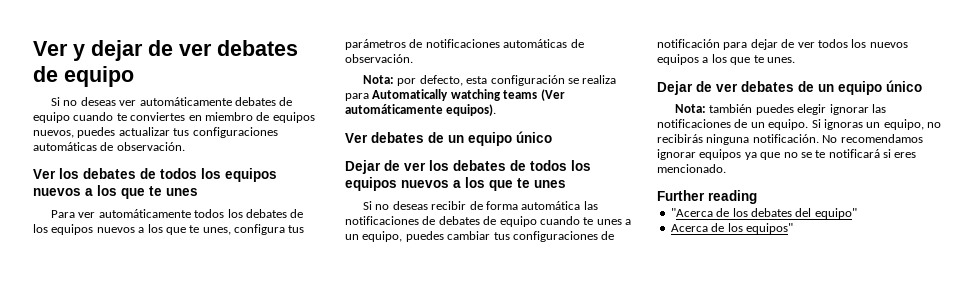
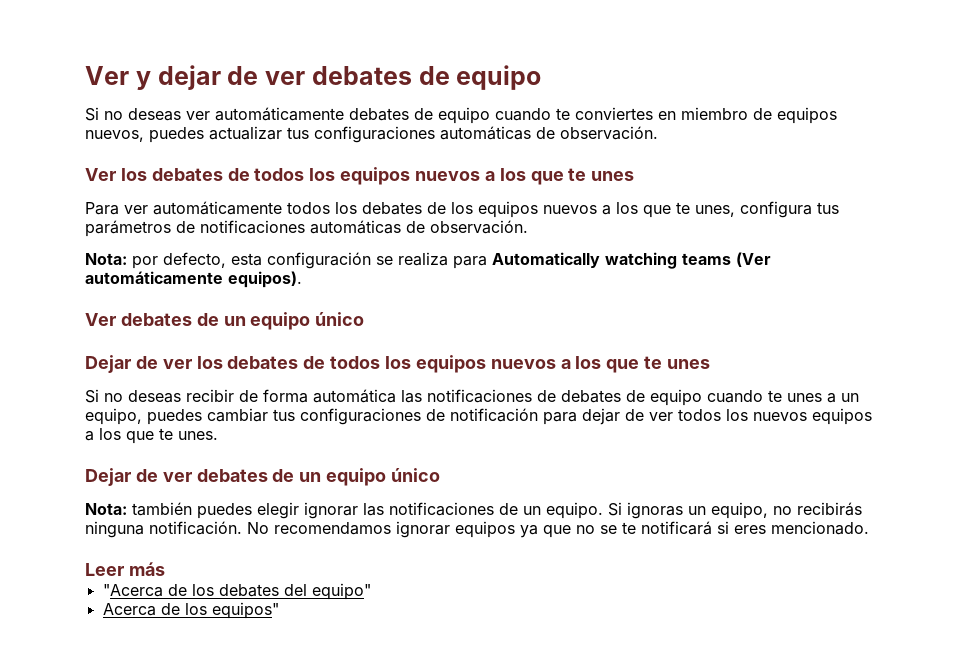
[657,190,757,204] Further reading -> [85,562,165,576] Leer más

